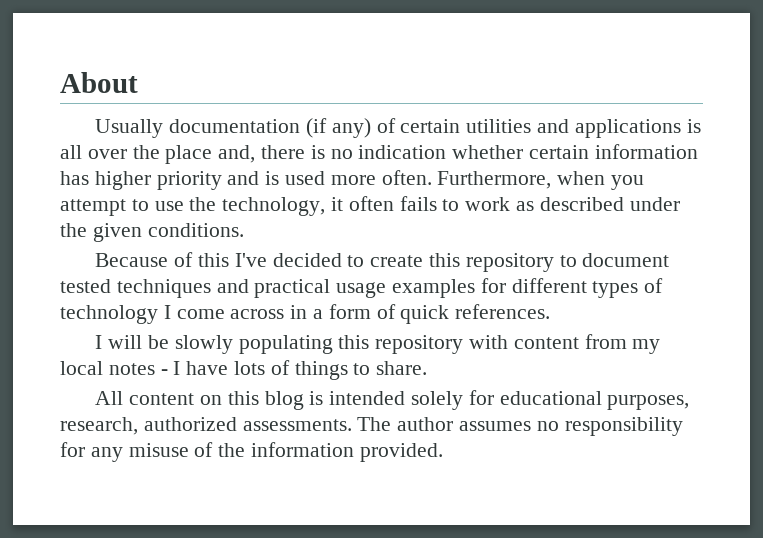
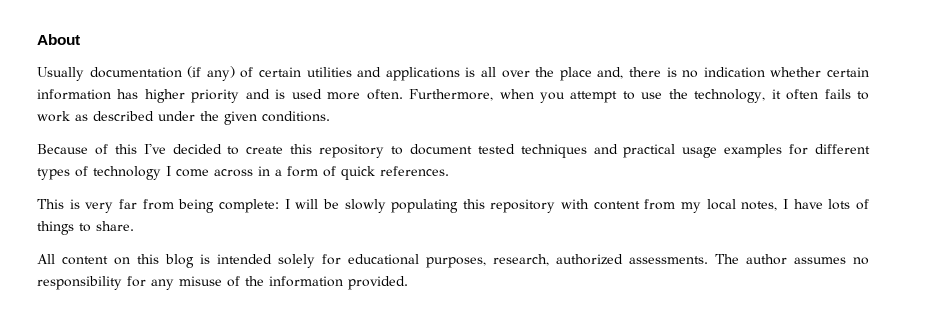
(551, 311) none -> [37,199,279,213] This is very far from being complete:
[108,363,168,375] notes - -> [741,201,778,211] notes,

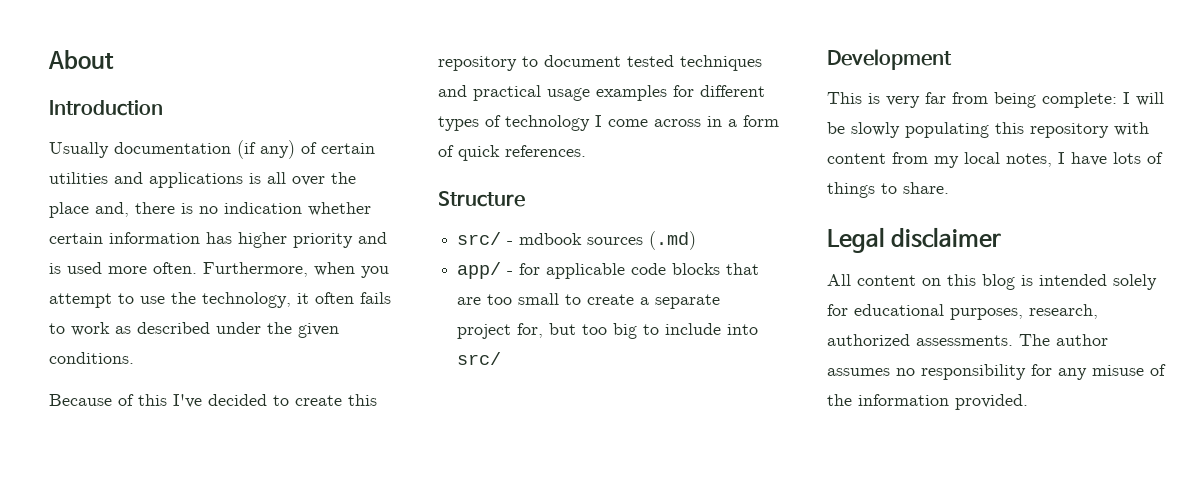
(80, 39) none -> [49,100,163,116] // Introduction
(449, 171) none -> [438,191,525,207] [457,231,697,250] [457,262,760,279] [457,293,721,309] [457,323,759,339] [457,352,502,365] [827,49,952,70] // Structure // src/ - mdbook sources (.md) // app/ - for applicable code blocks that are too small to create a separate project for, but too big to include into src/ // Development
(134, 226) none -> [827,227,1002,253] // Legal disclaimer

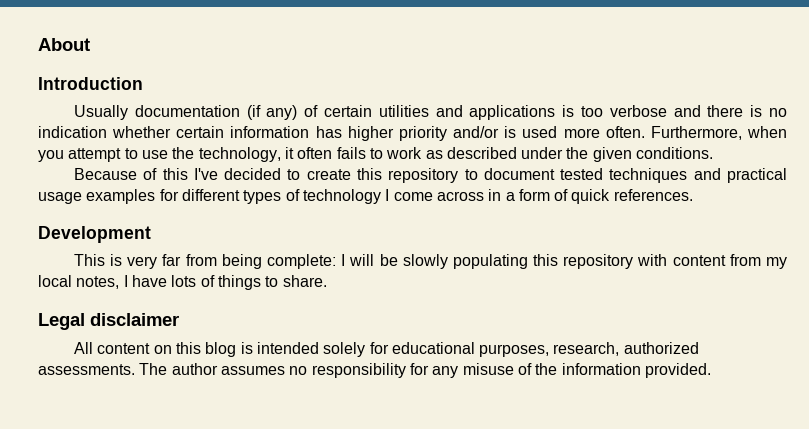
[267,172,356,186] [49,202,129,218] all over the place and, -> [580,105,701,117] too verbose and
[358,232,387,244] and -> [453,126,500,138] and/or
[438,191,525,207] [457,231,697,250] [457,262,760,279] [457,293,721,309] [457,323,759,339] [457,352,502,365] // Structure // src/ - mdbook sources (.md) // app/ - for applicable code blocks that are too small to create a separate project for, but too big to include into src/ -> (693, 195) none

